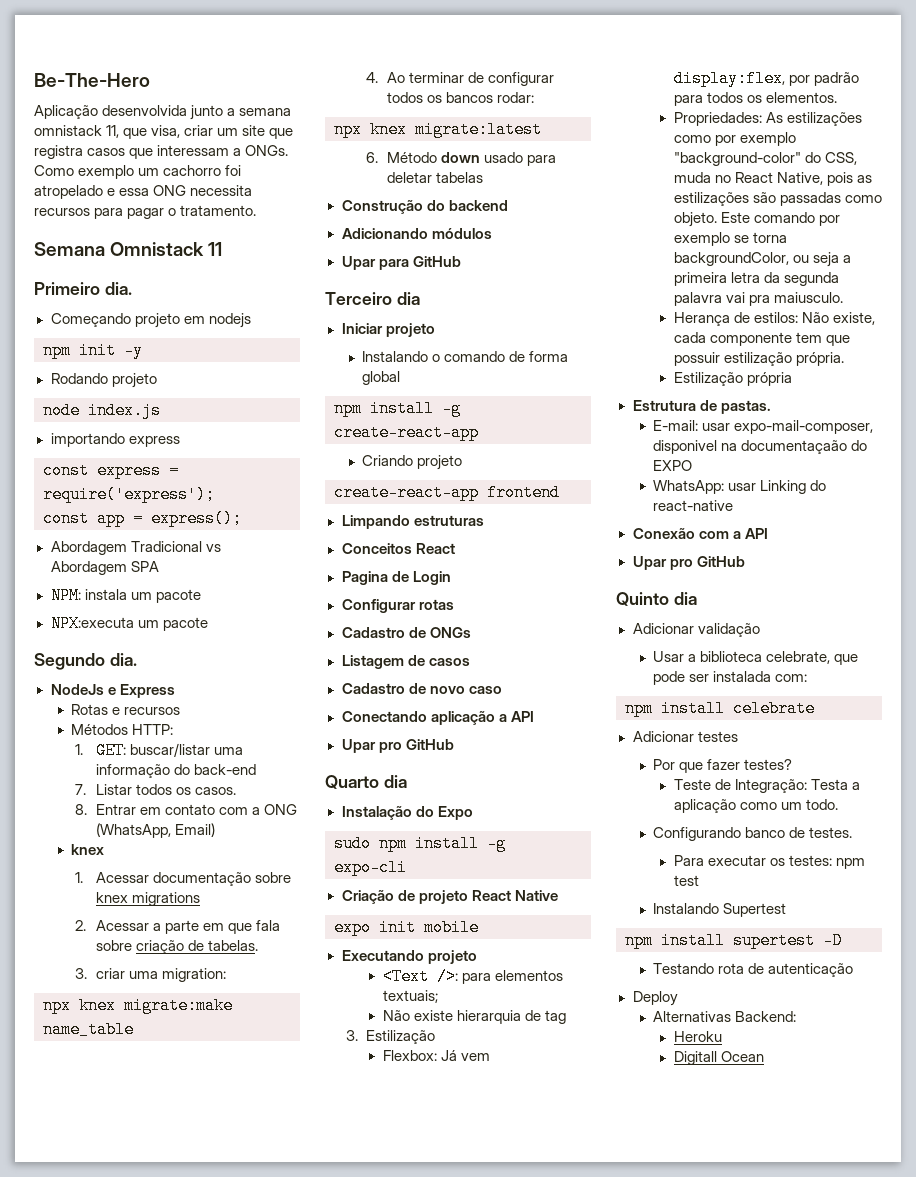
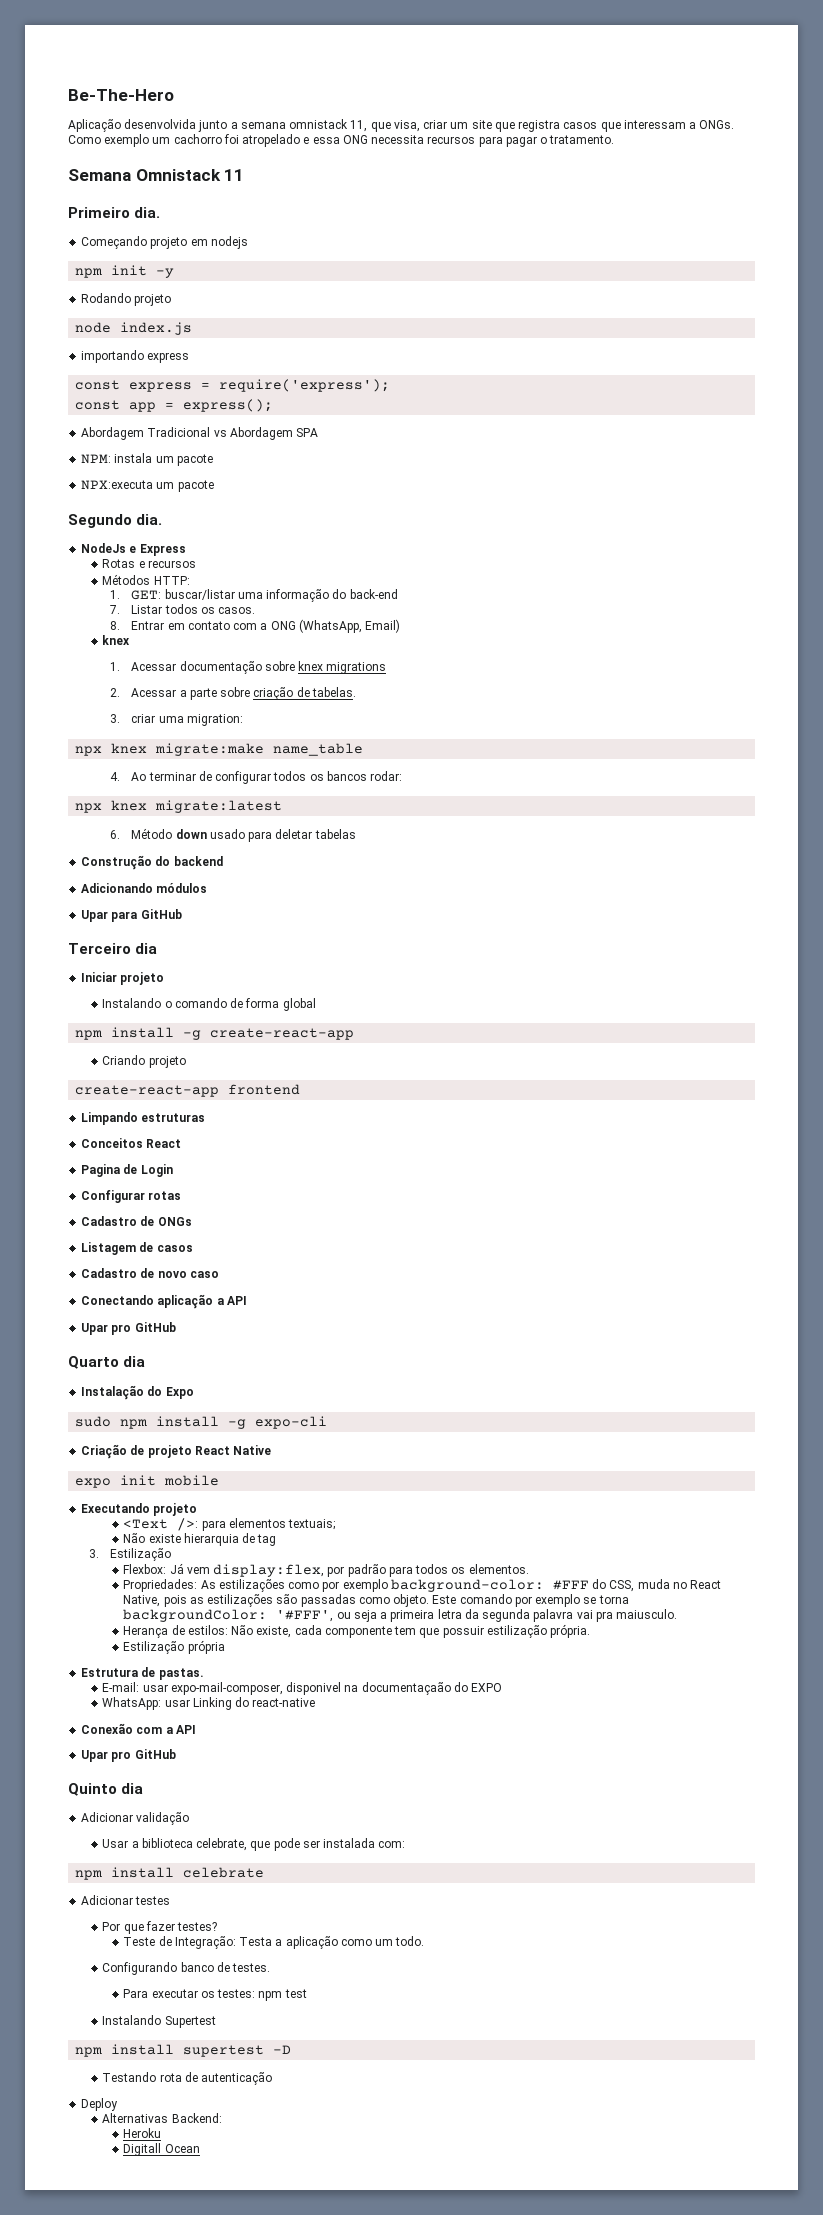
[202,920,281,934] em que fala -> (217, 694) none
[673,152,801,166] "background-color" -> [390,1579,589,1592] background-color: #FFF
[673,252,789,266] backgroundColor, -> [123,1609,334,1622] backgroundColor: '#FFF',

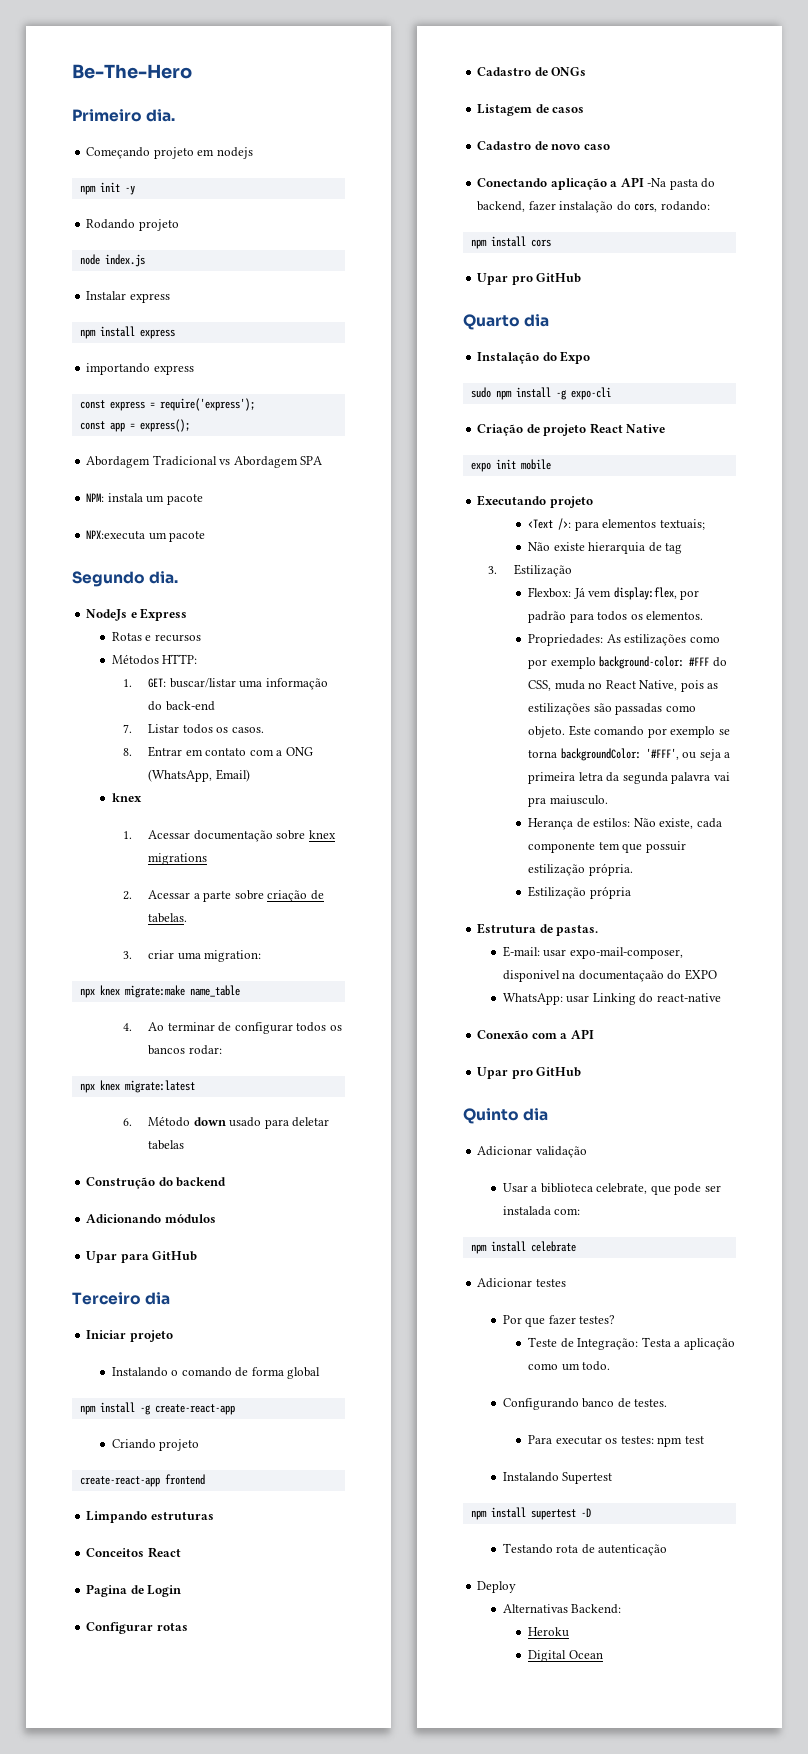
[68,119,735,132] [68,134,615,147] [68,169,245,181] // Aplicação desenvolvida junto a semana omnistack 11, que visa, criar um site que registra casos que interessam a ONGs. Como exemplo um cachorro foi atropelado e essa ONG necessita recursos para pagar o tratamento. // Semana Omnistack 11 -> (192, 71) none
(193, 328) none -> [86,291,170,303] [79,326,175,339] // Instalar express // npm install express
(247, 1300) none -> [647,178,716,190] [477,201,710,213] [470,236,551,249] -Na pasta do backend, fazer instalação do cors, rodando: // npm install cors
[123,2143,162,2156] Digitall -> [528,1650,567,1662] Digital

